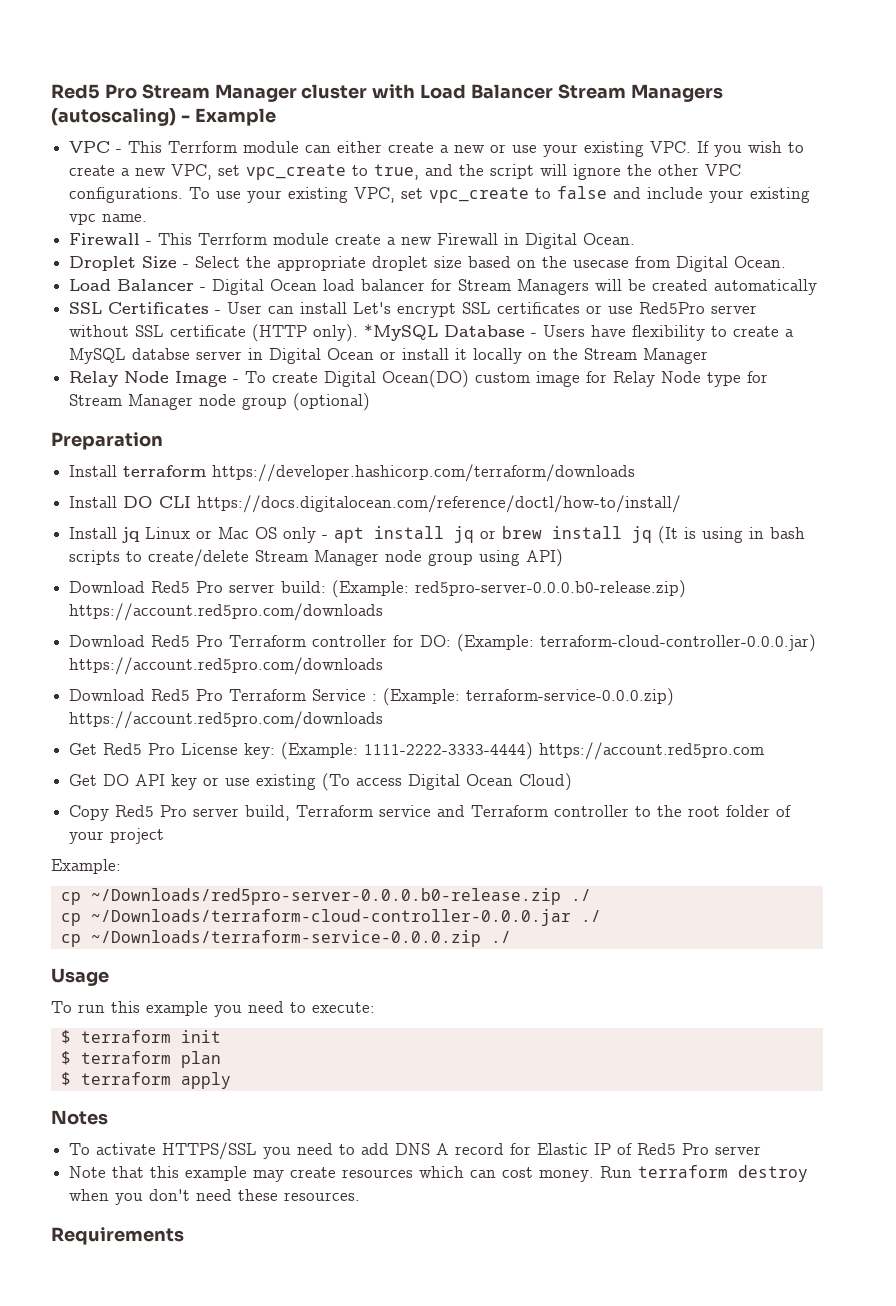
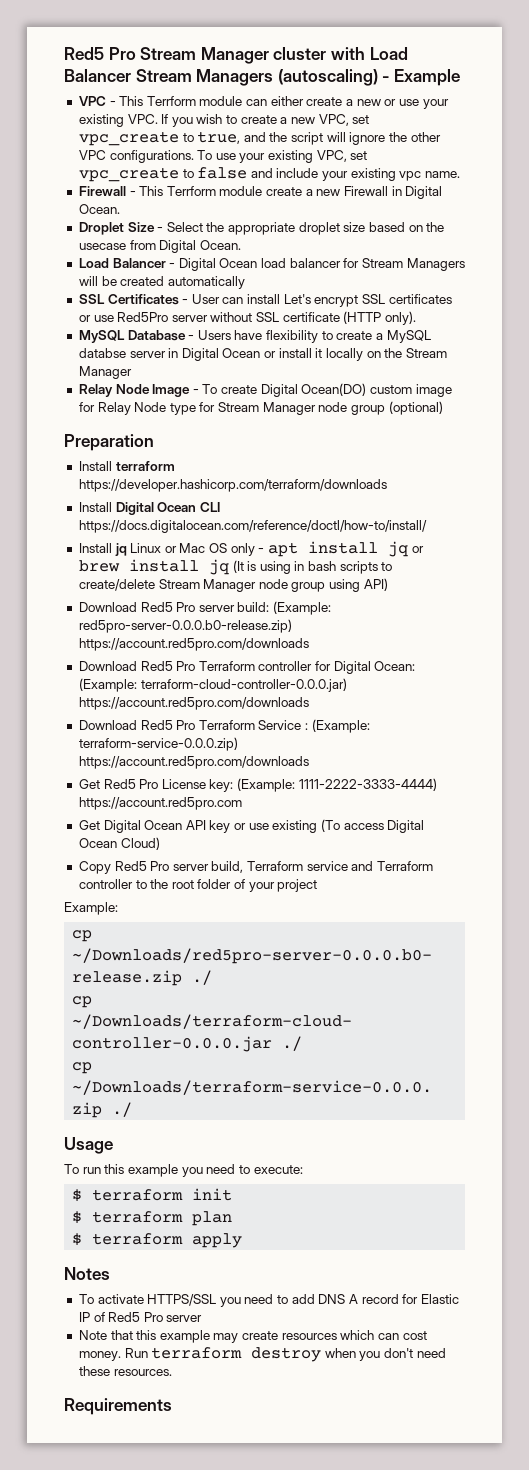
[364,324,439,341] *MySQL -> [78,330,125,343] // MySQL
[123,496,154,508] DO -> [115,502,197,515] Digital Ocean
[420,635,452,647] DO: -> [333,661,416,674] Digital Ocean:
[103,774,130,786] DO -> [103,820,183,833] Digital Ocean

